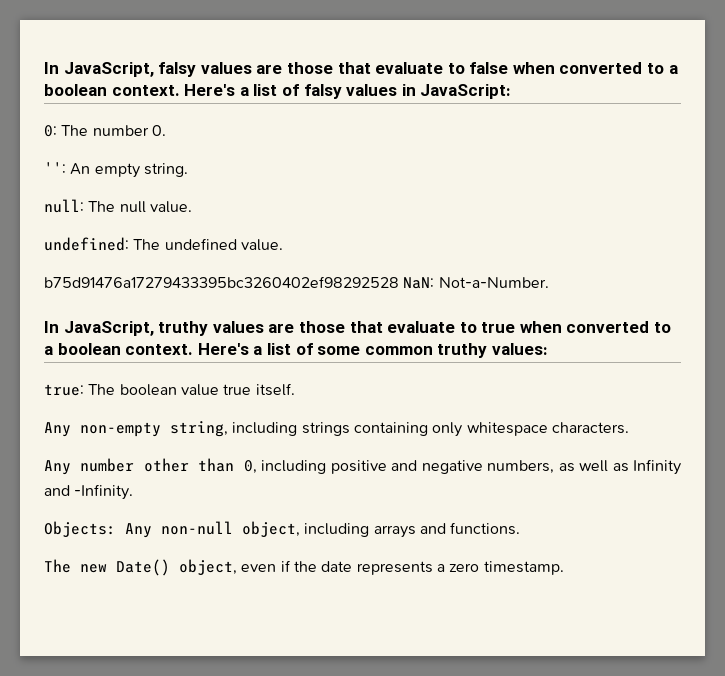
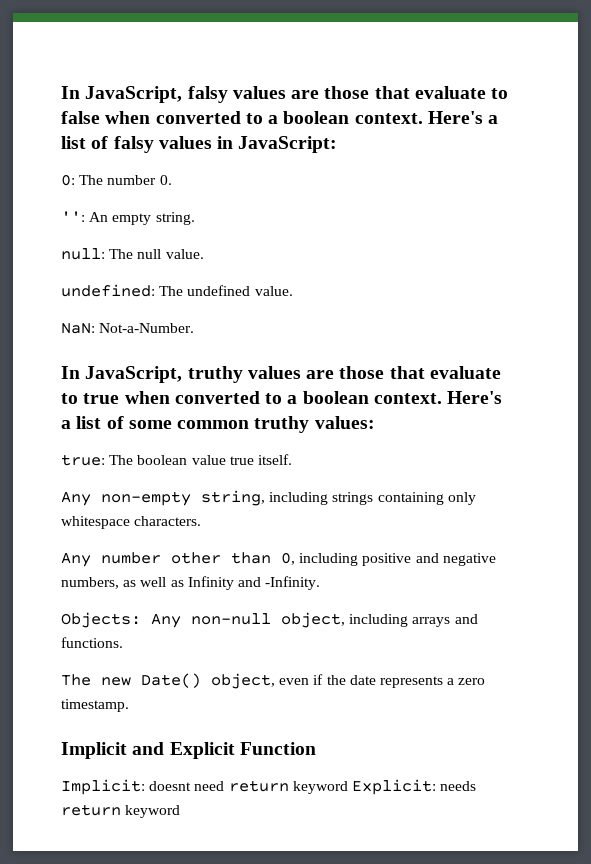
[44,276,399,288] b75d91476a17279433395bc3260402ef98292528 -> (293, 291) none
(564, 568) none -> [61,742,316,759] [61,779,477,795] [61,804,181,818] // Implicit and Explicit Function // Implicit: doesnt need return keyword Explicit: needs return keyword

